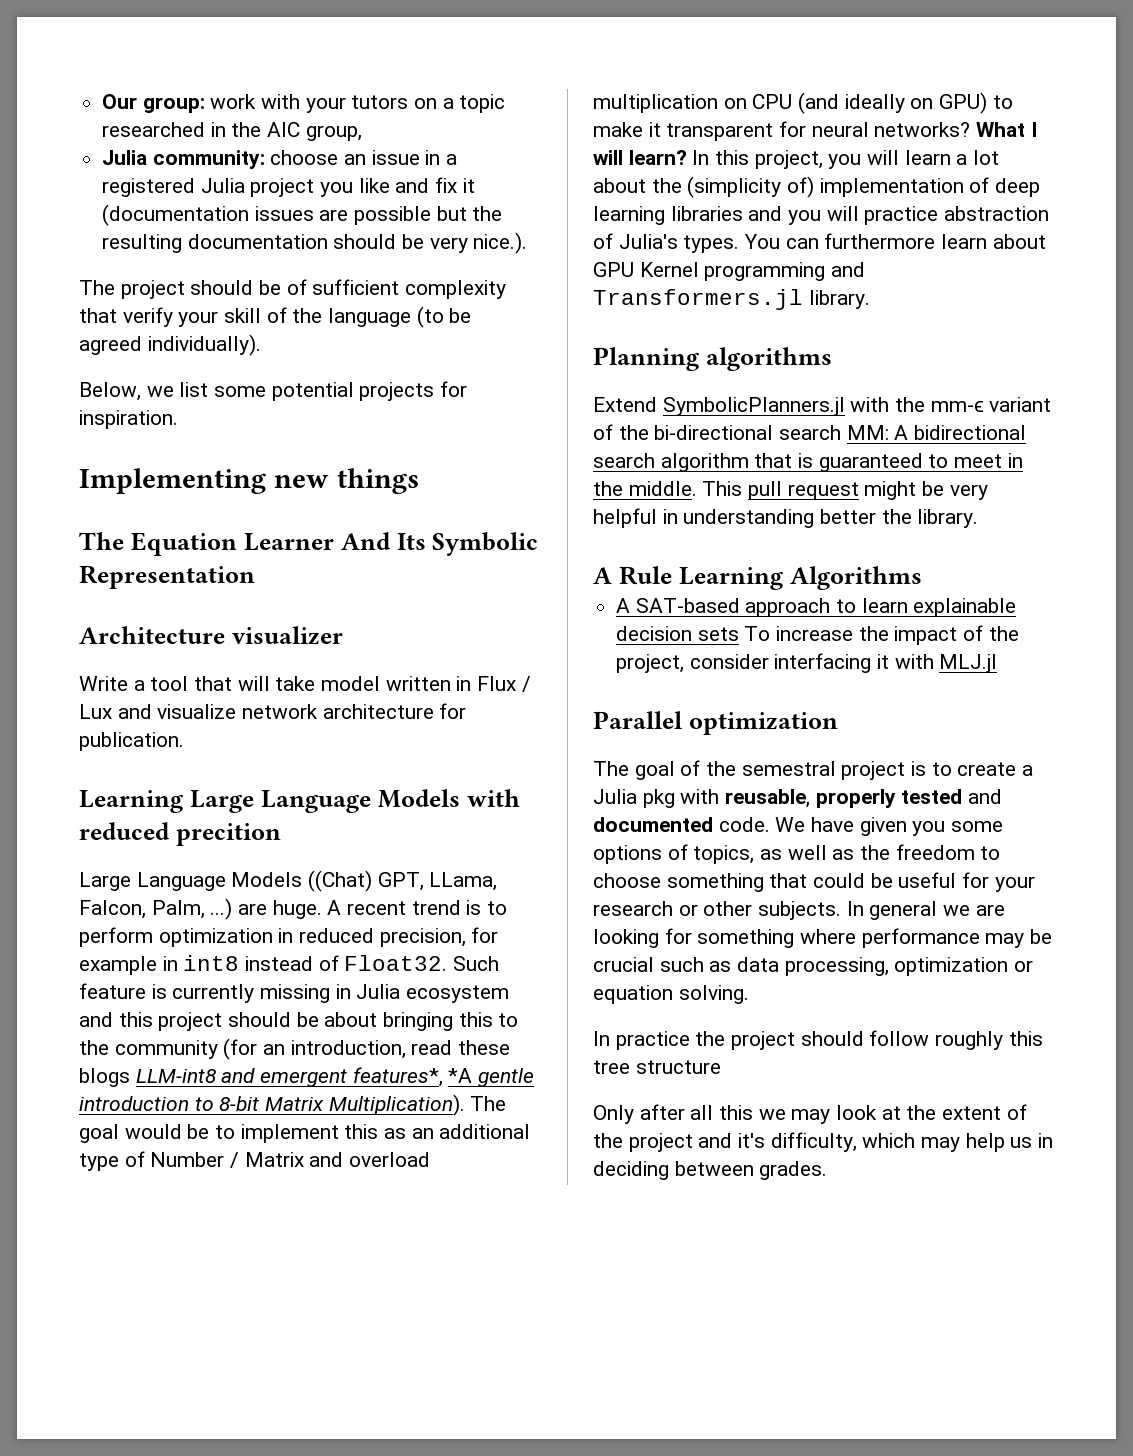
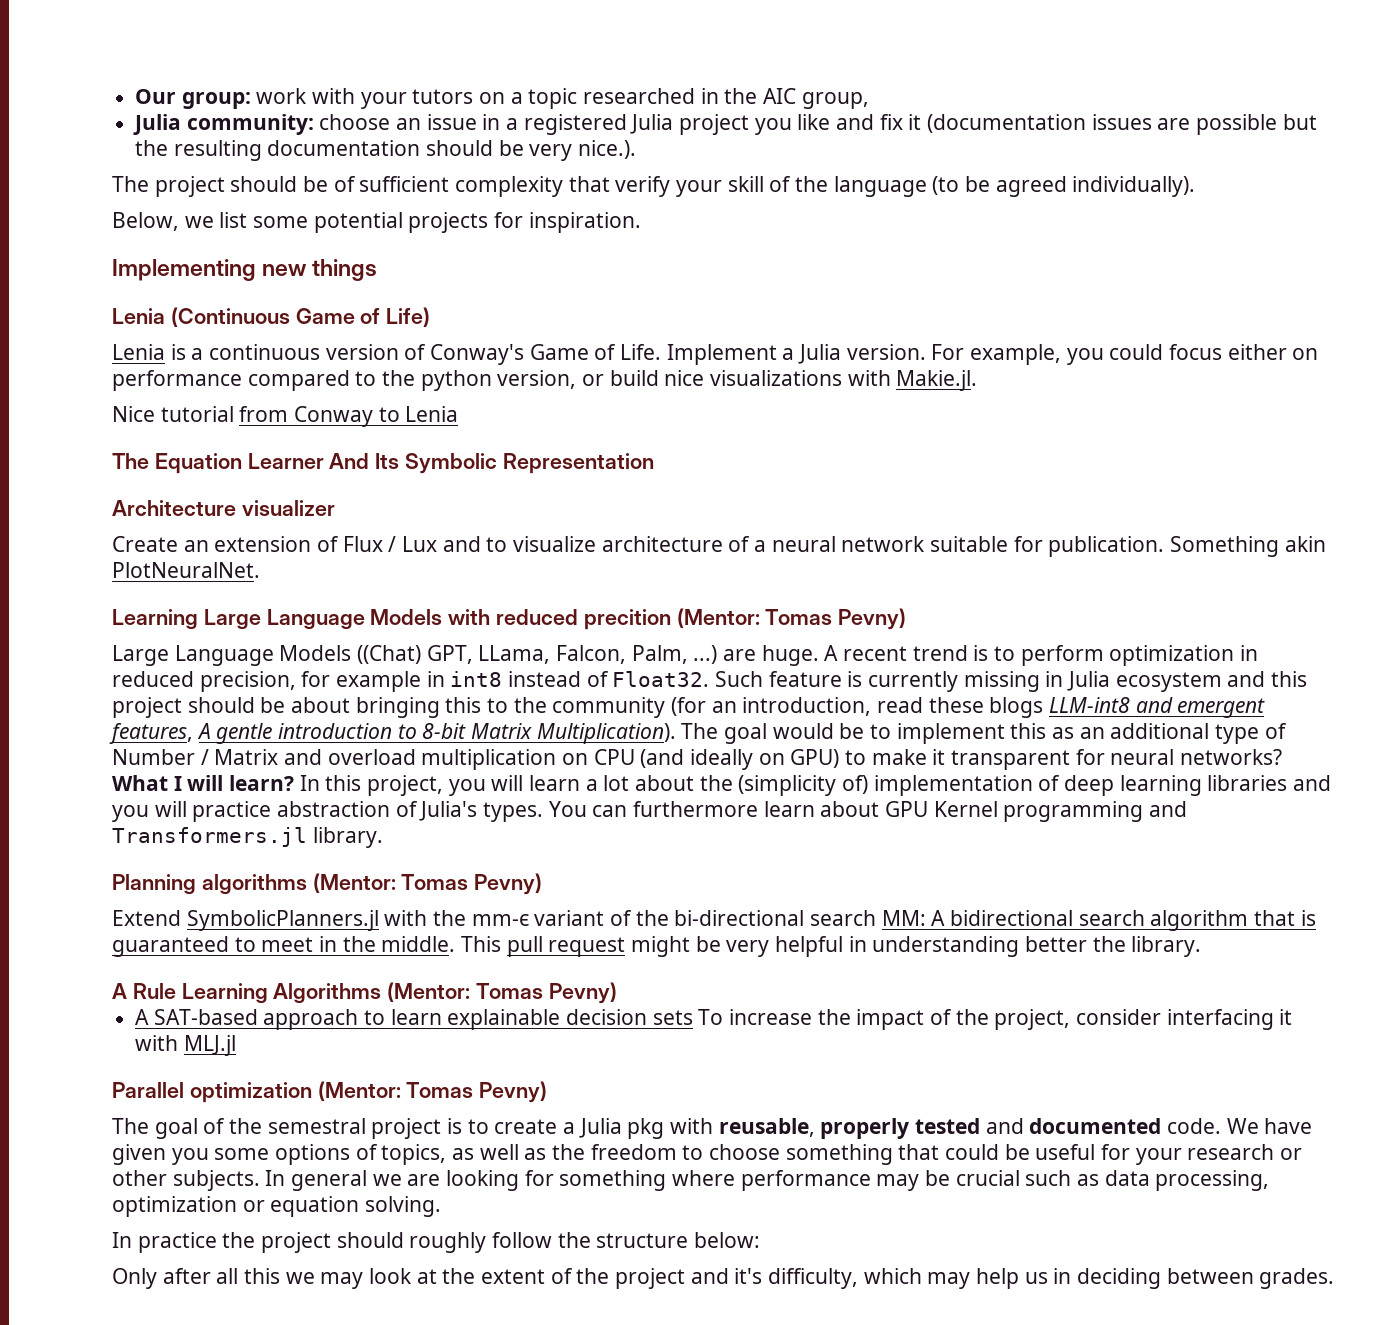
(419, 481) none -> [112,307,431,327] [112,344,1319,365] [112,370,978,391] [112,406,459,427] // Lenia (Continuous Game of Life) // Lenia is a continuous version of Conway's Game of Life. Implement a Julia version. For example, you could focus either on performance compared to the python version, or build nice visualizations with Makie.jl. // Nice tutorial from Conway to Lenia
[79,676,531,692] [79,704,434,719] Write a tool that will take model written in Flux / Lux and visualize network architecture -> [112,536,1009,552] Create an extension of Flux / Lux and to visualize architecture of a neural network suitable
(184, 741) none -> [1170,536,1326,557] [112,562,260,578] Something akin PlotNeuralNet.
(281, 834) none -> [676,608,907,630] (Mentor: Tomas Pevny)
[352,1067,473,1087] features*, *A -> [109,723,211,744] features, A
(832, 359) none -> [312,873,543,895] (Mentor: Tomas Pevny)
(922, 578) none -> [387,982,617,1004] (Mentor: Tomas Pevny)
(838, 723) none -> [317,1081,548,1103] (Mentor: Tomas Pevny)
[869,1030,1043,1050] [593,1060,630,1074] follow roughly this tree -> [409,1232,591,1253] roughly follow the
(721, 1067) none -> [694,1232,761,1248] below:

